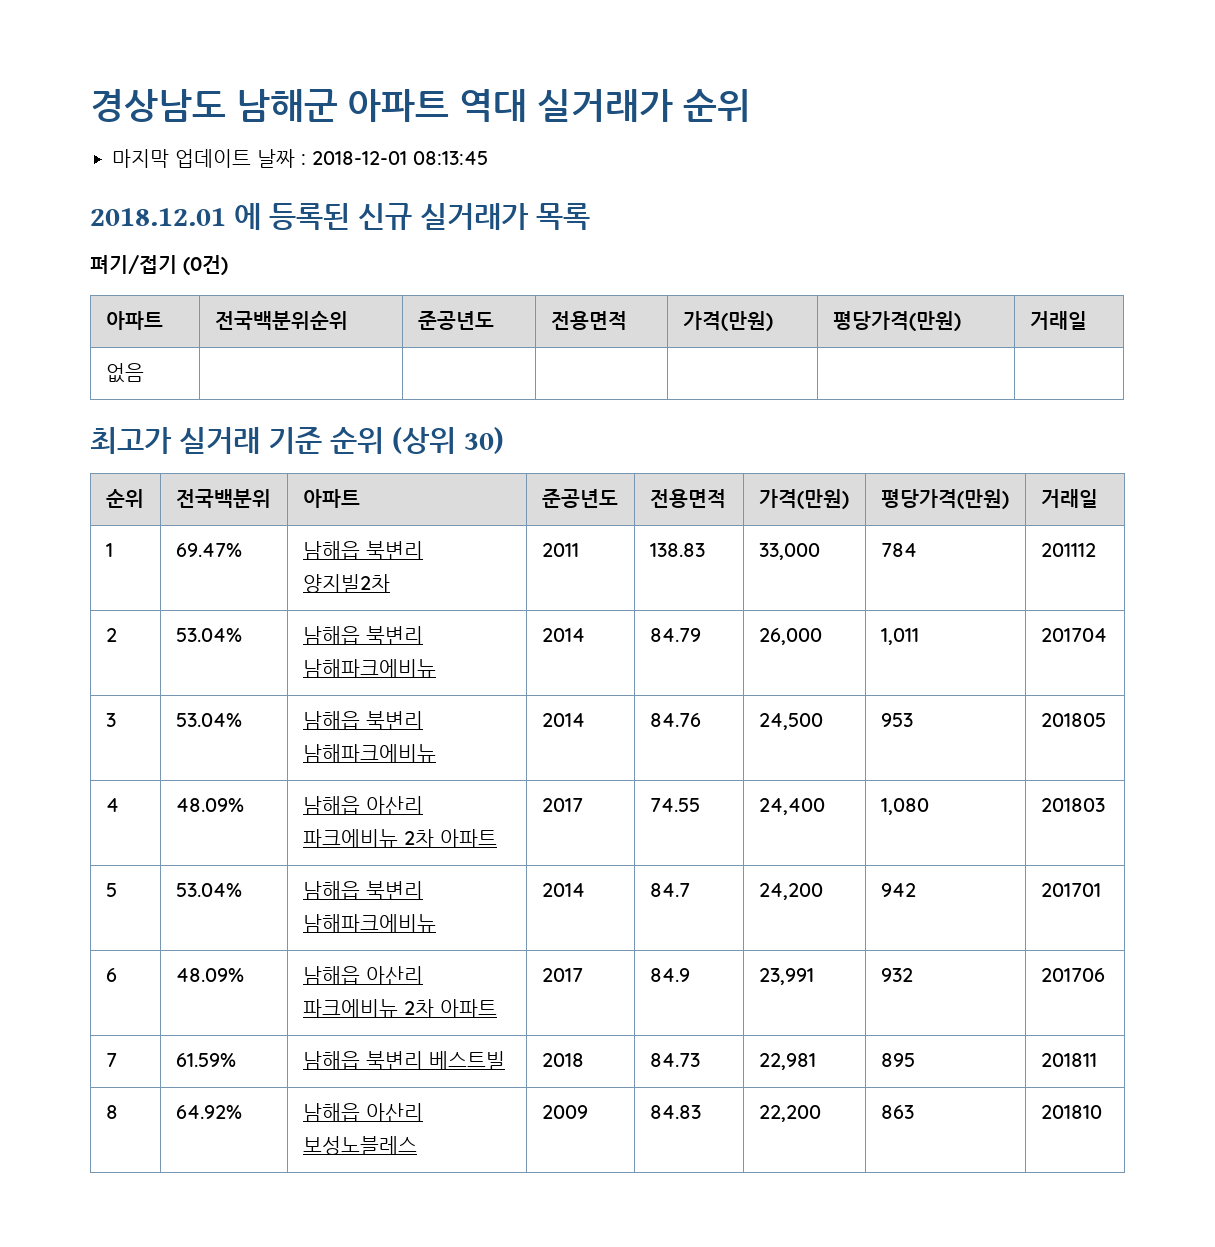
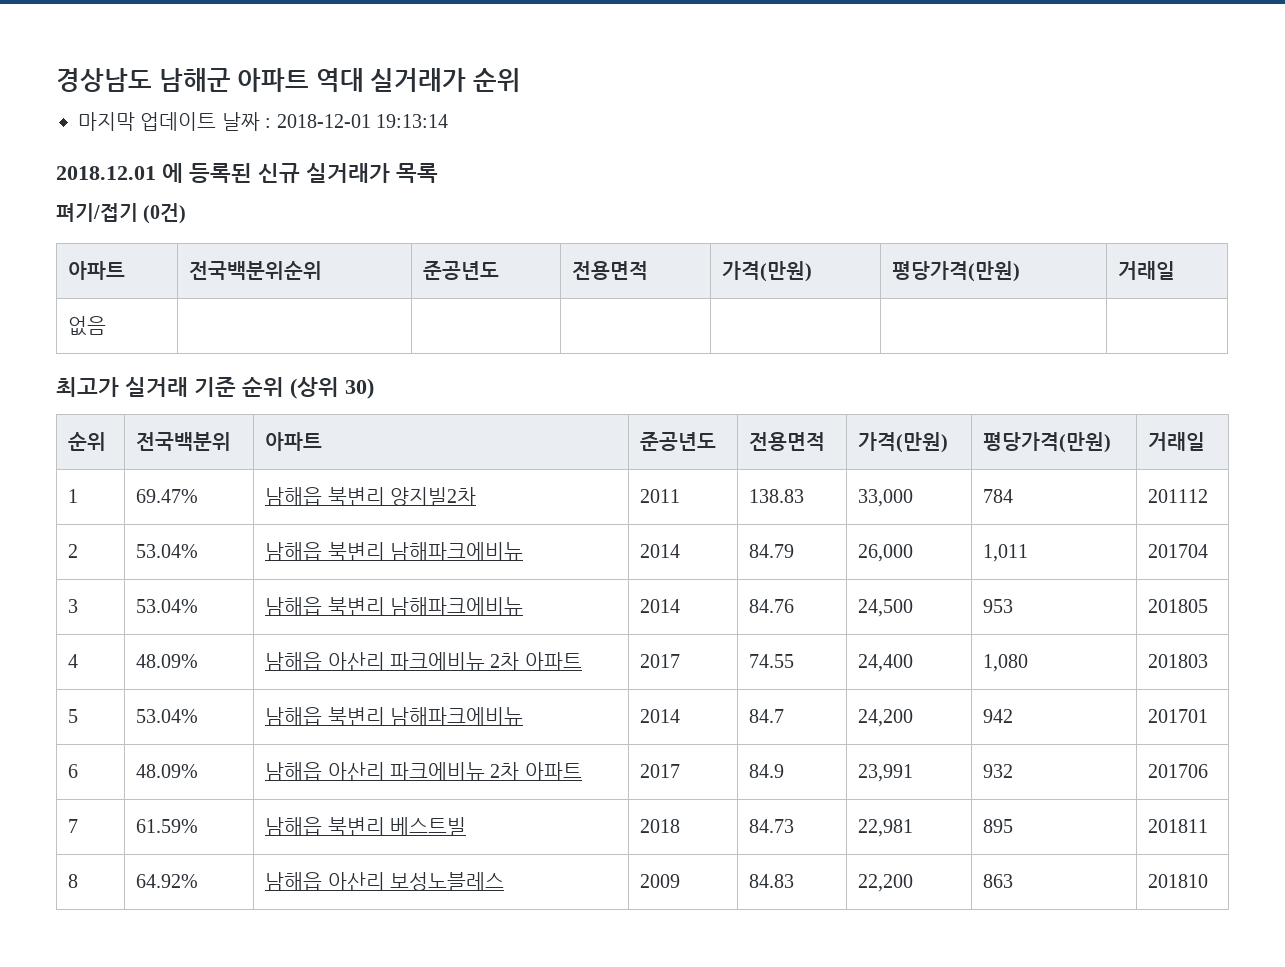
[413,151,488,165] 08:13:45 -> [376,114,448,128] 19:13:14

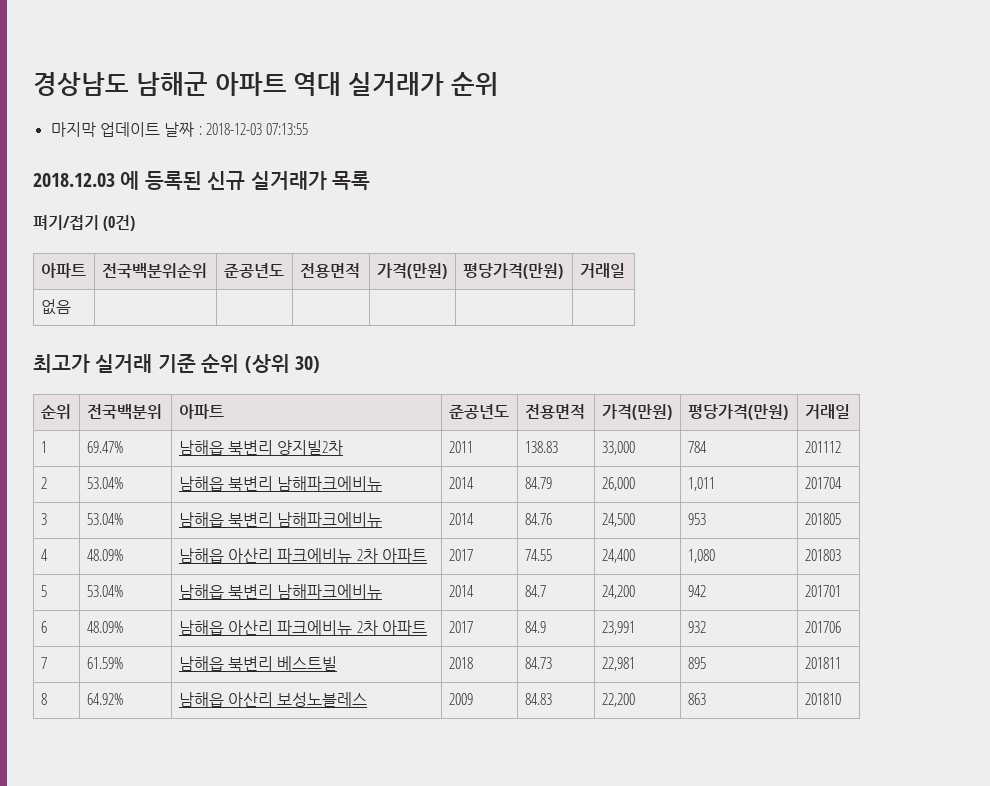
[276,114,448,128] [56,166,156,180] 2018-12-01 19:13:14 // 2018.12.01 -> [205,123,309,135] [33,173,115,187] 2018-12-03 07:13:55 // 2018.12.03

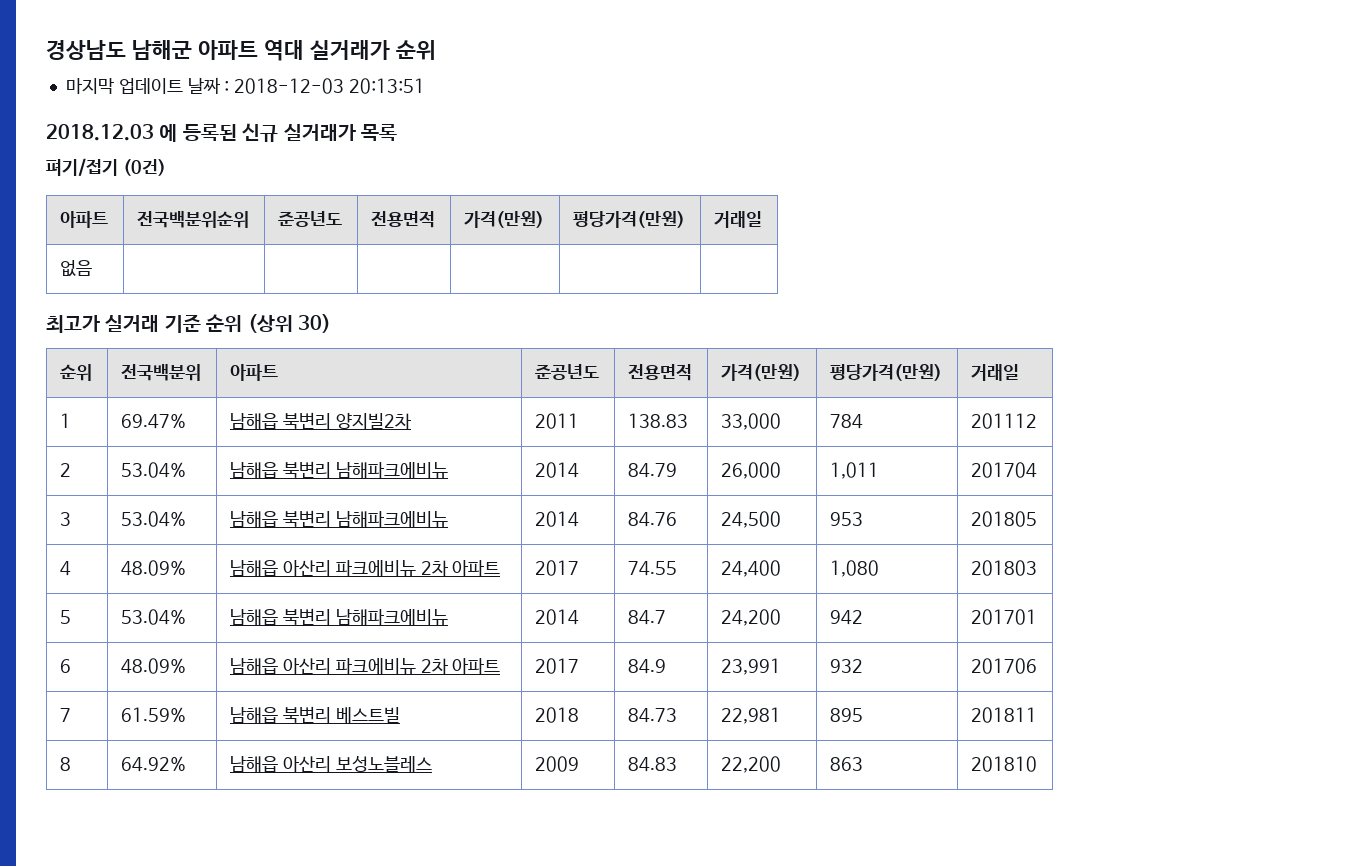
[266,123,309,135] 07:13:55 -> [349,78,426,94] 20:13:51

